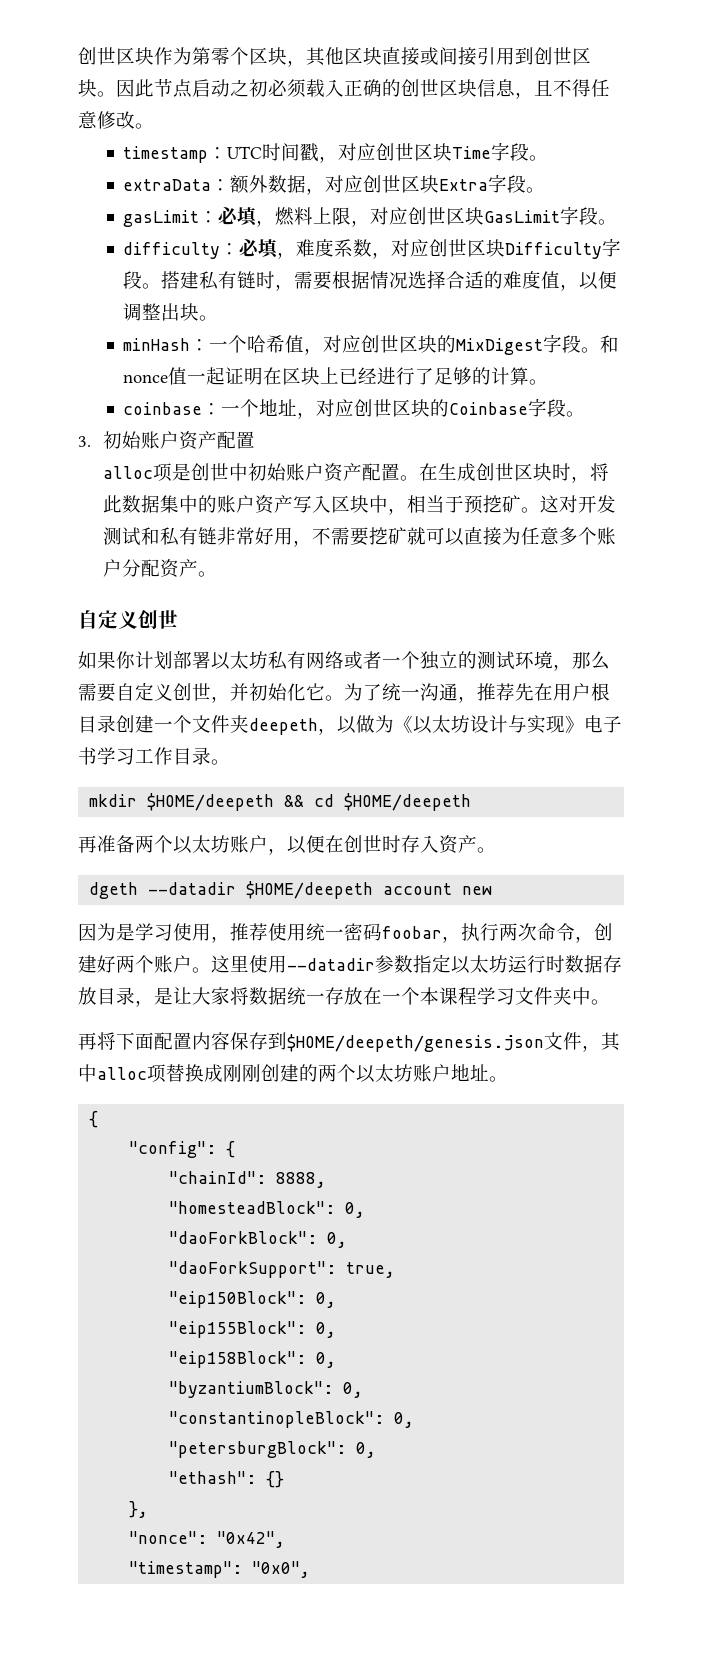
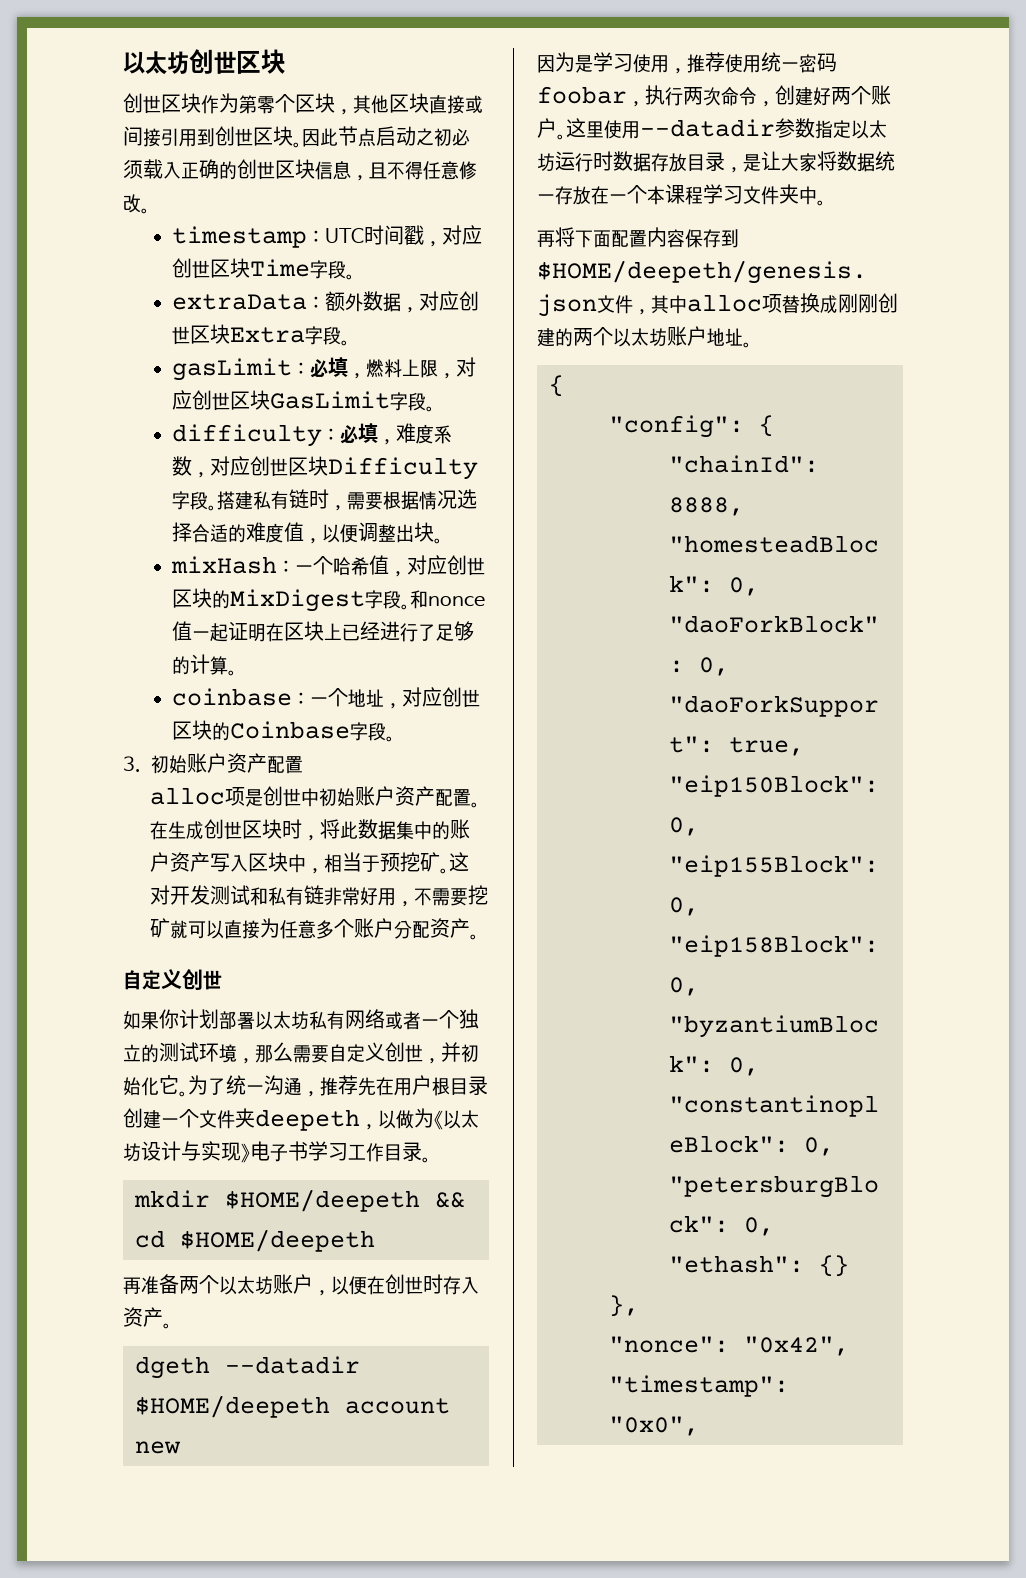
(78, 56) none -> [123,49,286,75] 以太坊创世区块 //
[123,338,191,351] minHash -> [171,556,278,574] mixHash

